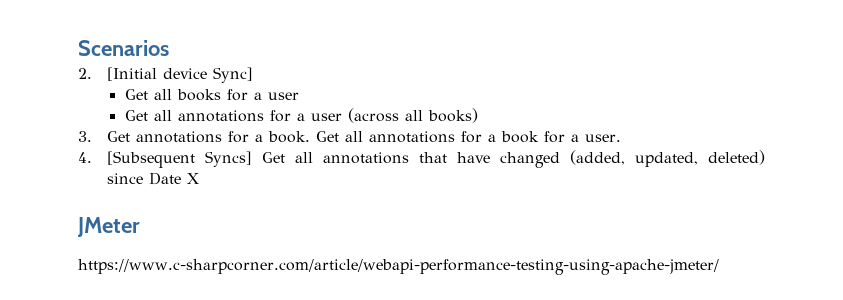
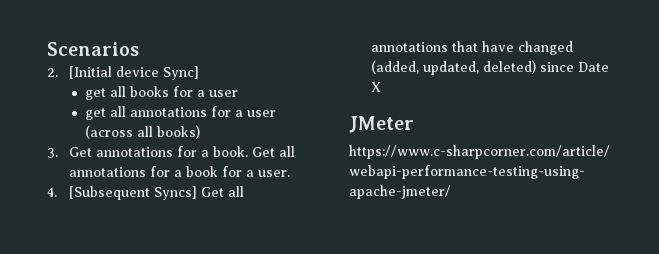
[124,89,148,100] Get -> [84,88,106,100] get
[124,110,148,121] Get -> [84,108,106,120] get

